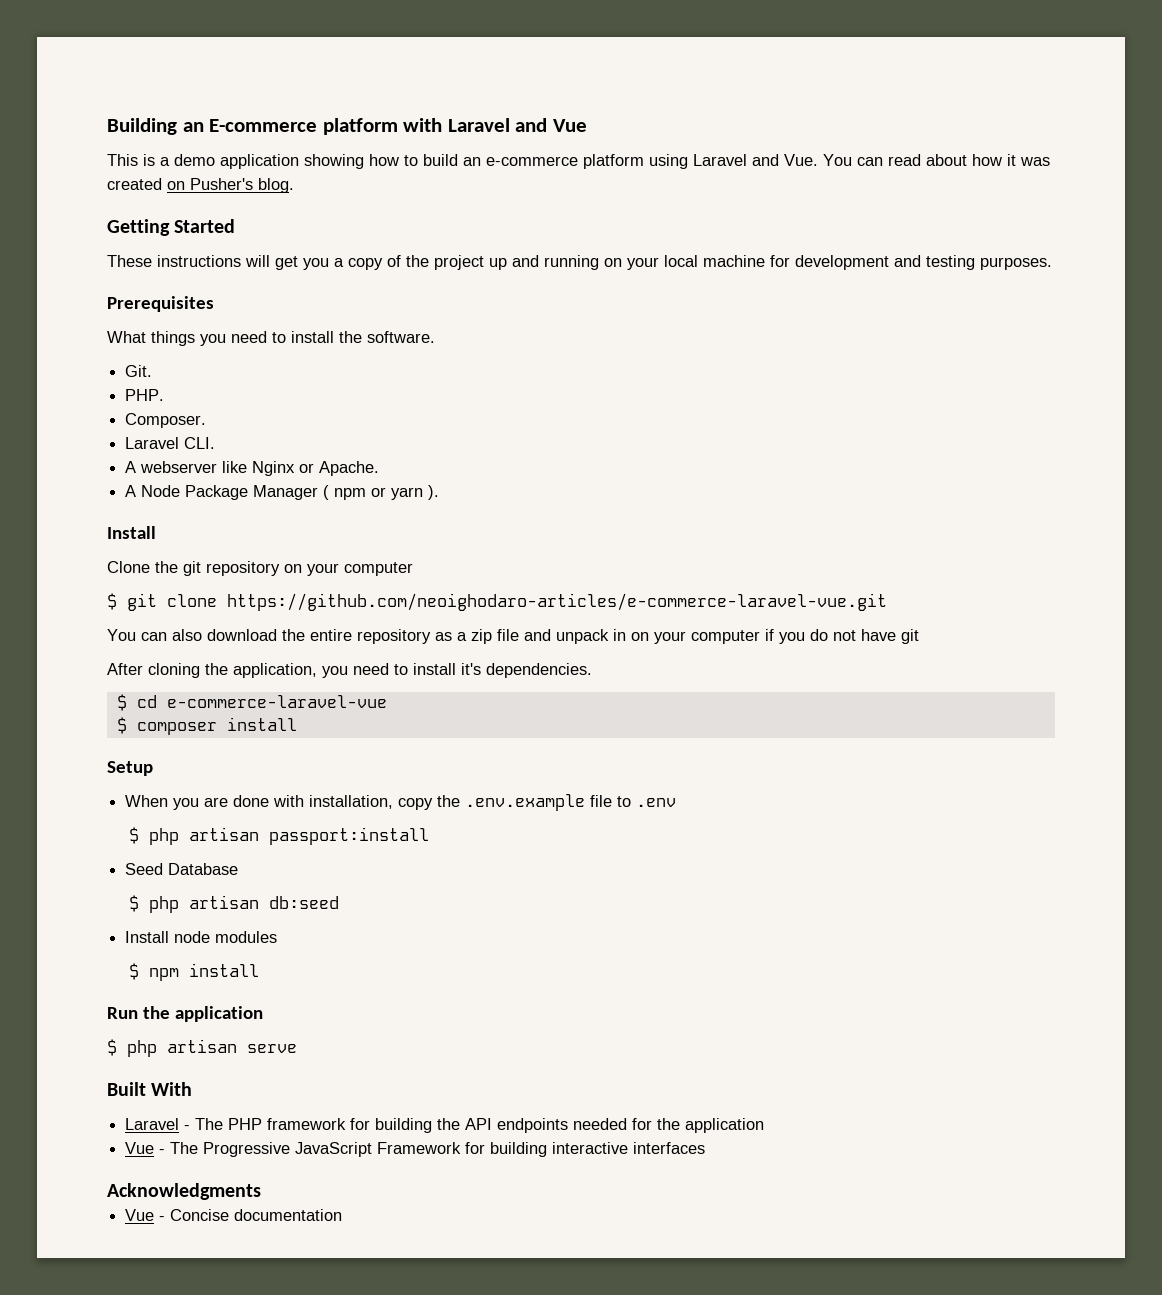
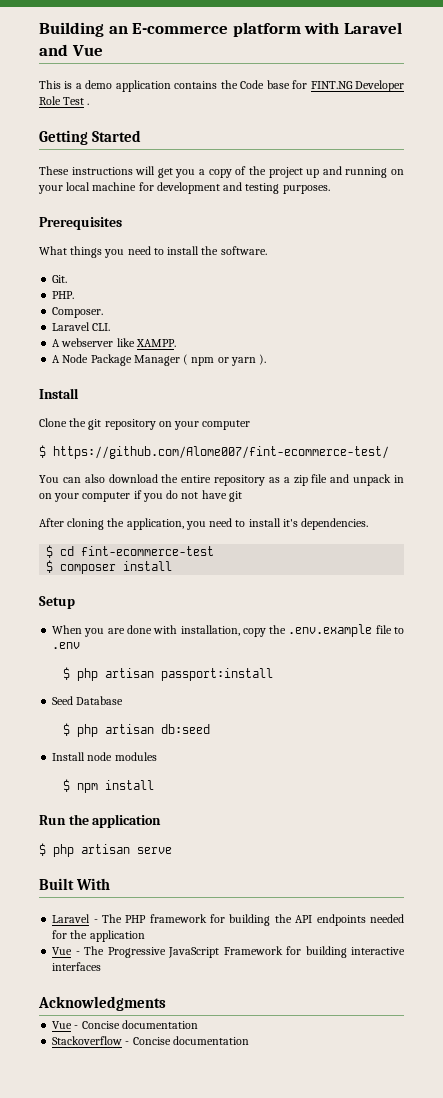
[304,154,1050,169] [107,178,294,193] showing how to build an e-commerce platform using Laravel and Vue. You can read about how it was created on Pusher's blog. -> [174,80,404,92] [39,96,90,105] contains the Code base for FINT.NG Developer Role Test .
[252,461,380,476] Nginx or Apache. -> [135,339,176,347] XAMPP.
[127,593,887,611] git clone https://github.com/neoighodaro-articles/e-commerce-laravel-vue.git -> [53,446,389,459] https://github.com/Alome007/fint-ecommerce-test/
[166,695,387,708] e-commerce-laravel-vue -> [81,546,215,556] fint-ecommerce-test
(343, 1215) none -> [52,1036,249,1045] // Stackoverflow - Concise documentation

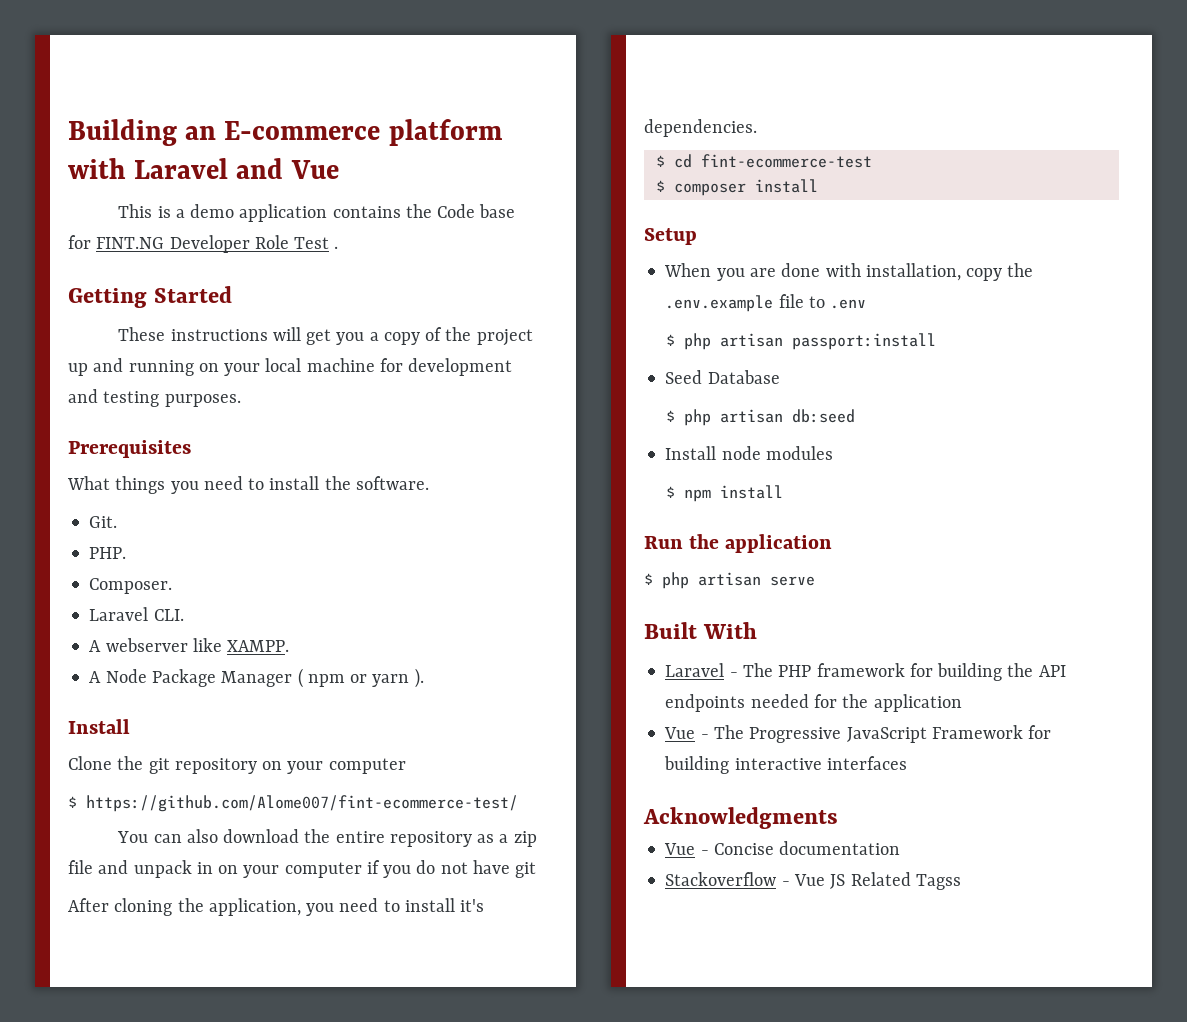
[132,1036,249,1045] Concise documentation -> [793,872,961,890] Vue JS Related Tagss

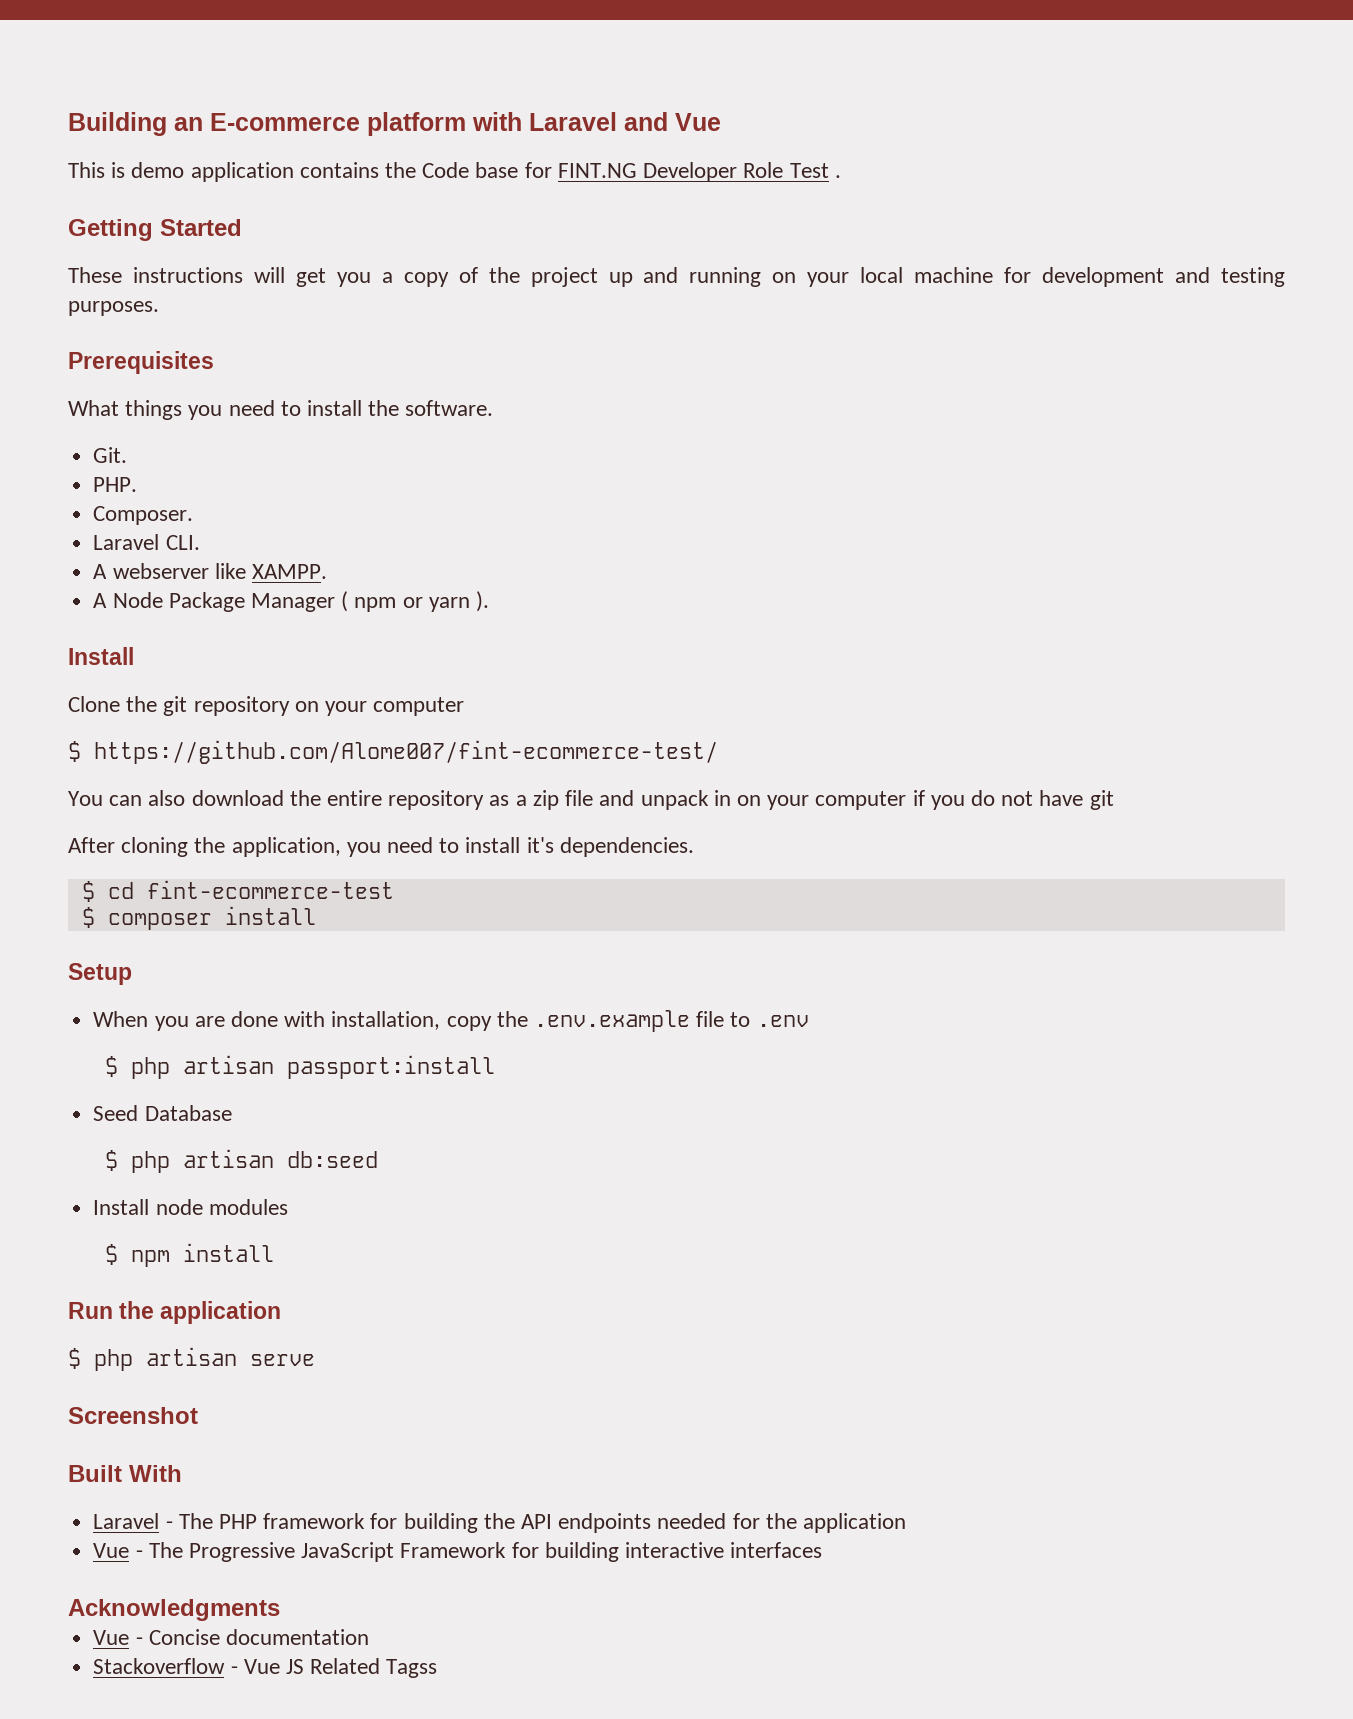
[175,209,185,218] a -> (126, 170) none
(815, 581) none -> [68,1407,198,1424] // Screenshot

